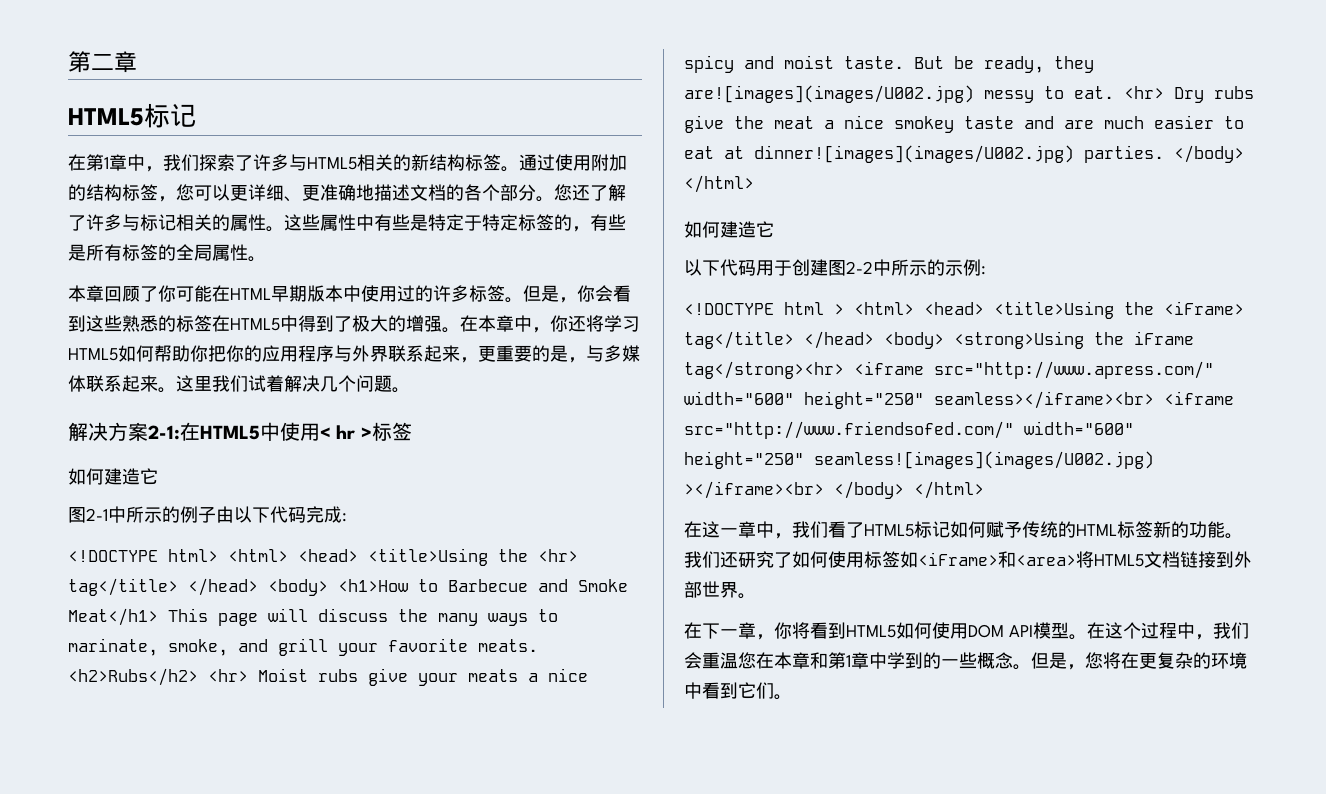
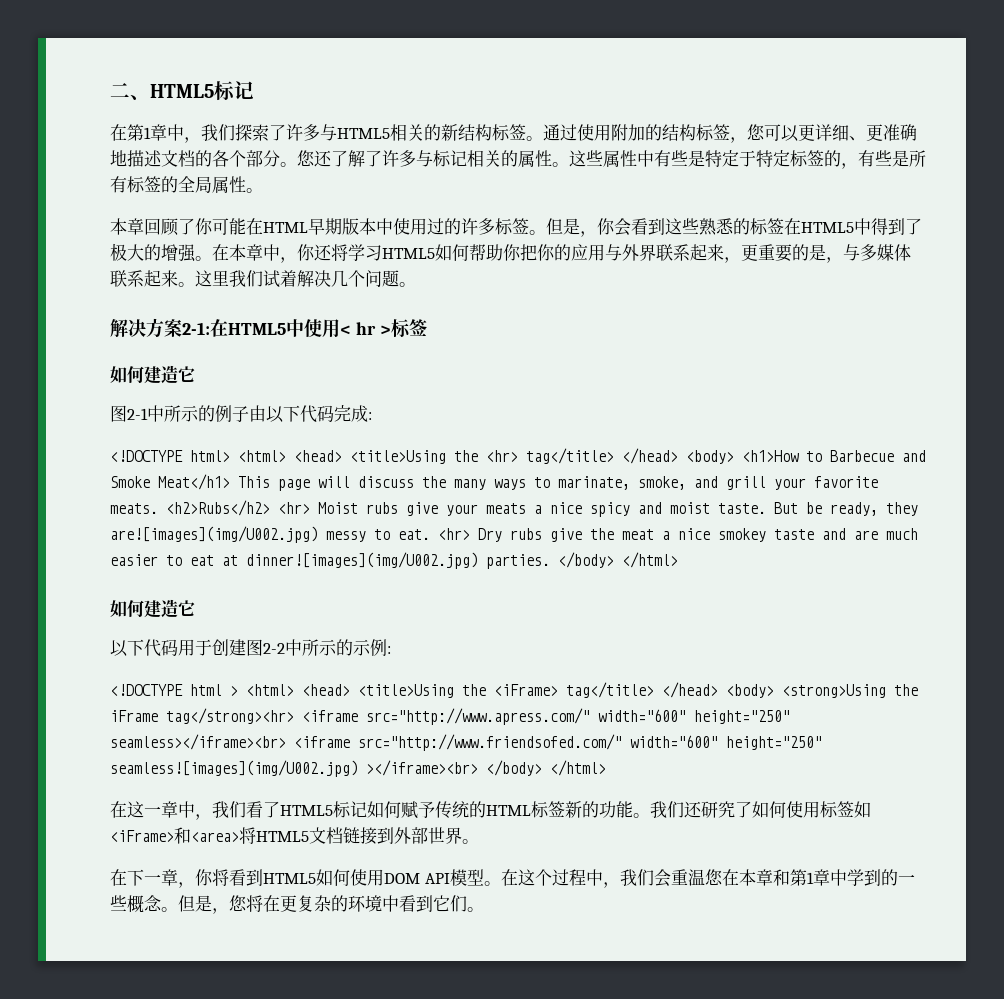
[68,51,137,73] 第二章 // -> [110,83,150,100] 二、
[298,345,334,362] 程序 -> (605, 252) none
[684,85,974,103] are![images](images/U002.jpg) -> [110,526,318,543] are![images](img/U002.jpg)
[754,145,1074,163] dinner![images](images/U002.jpg) -> [246,552,478,569] dinner![images](img/U002.jpg)
[814,451,1154,469] seamless![images](images/U002.jpg) -> [110,760,358,777] seamless![images](img/U002.jpg)

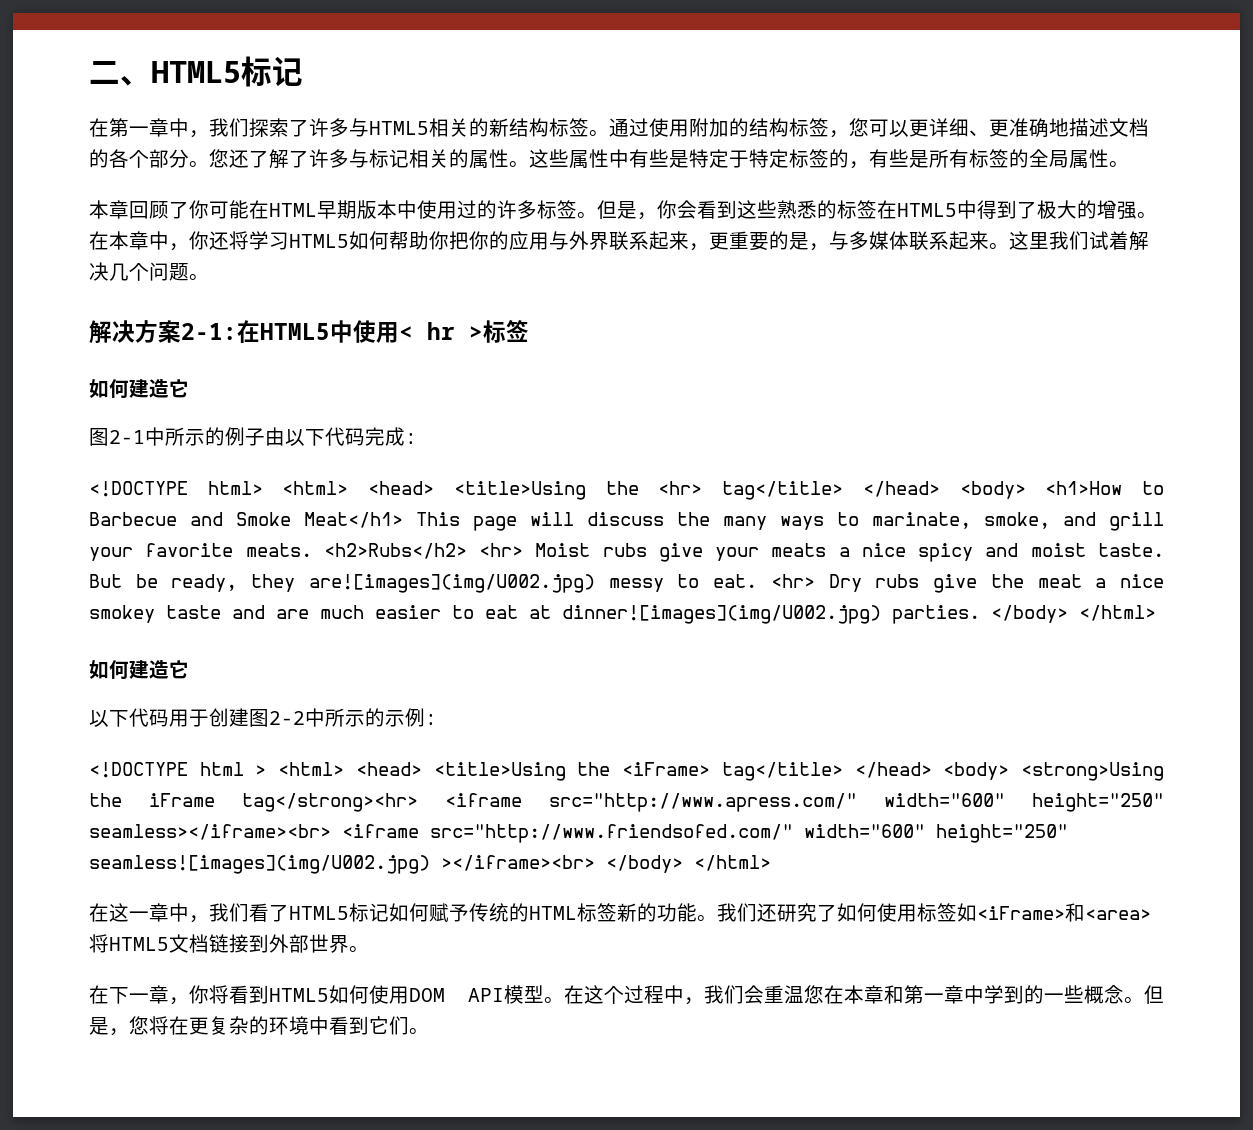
[144,127,151,139] 1 -> [129,126,149,135] 一
[806,872,814,884] 1 -> [924,993,944,1002] 一

